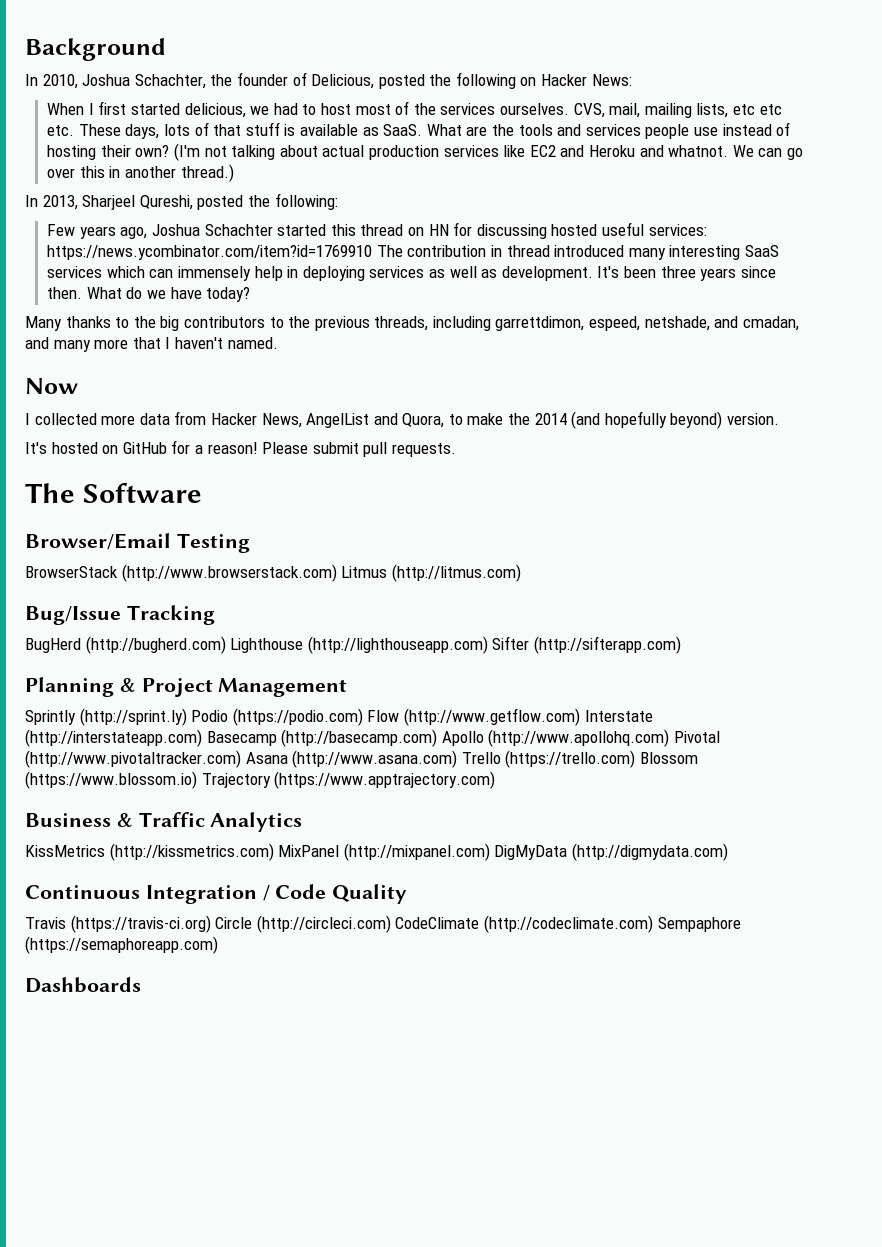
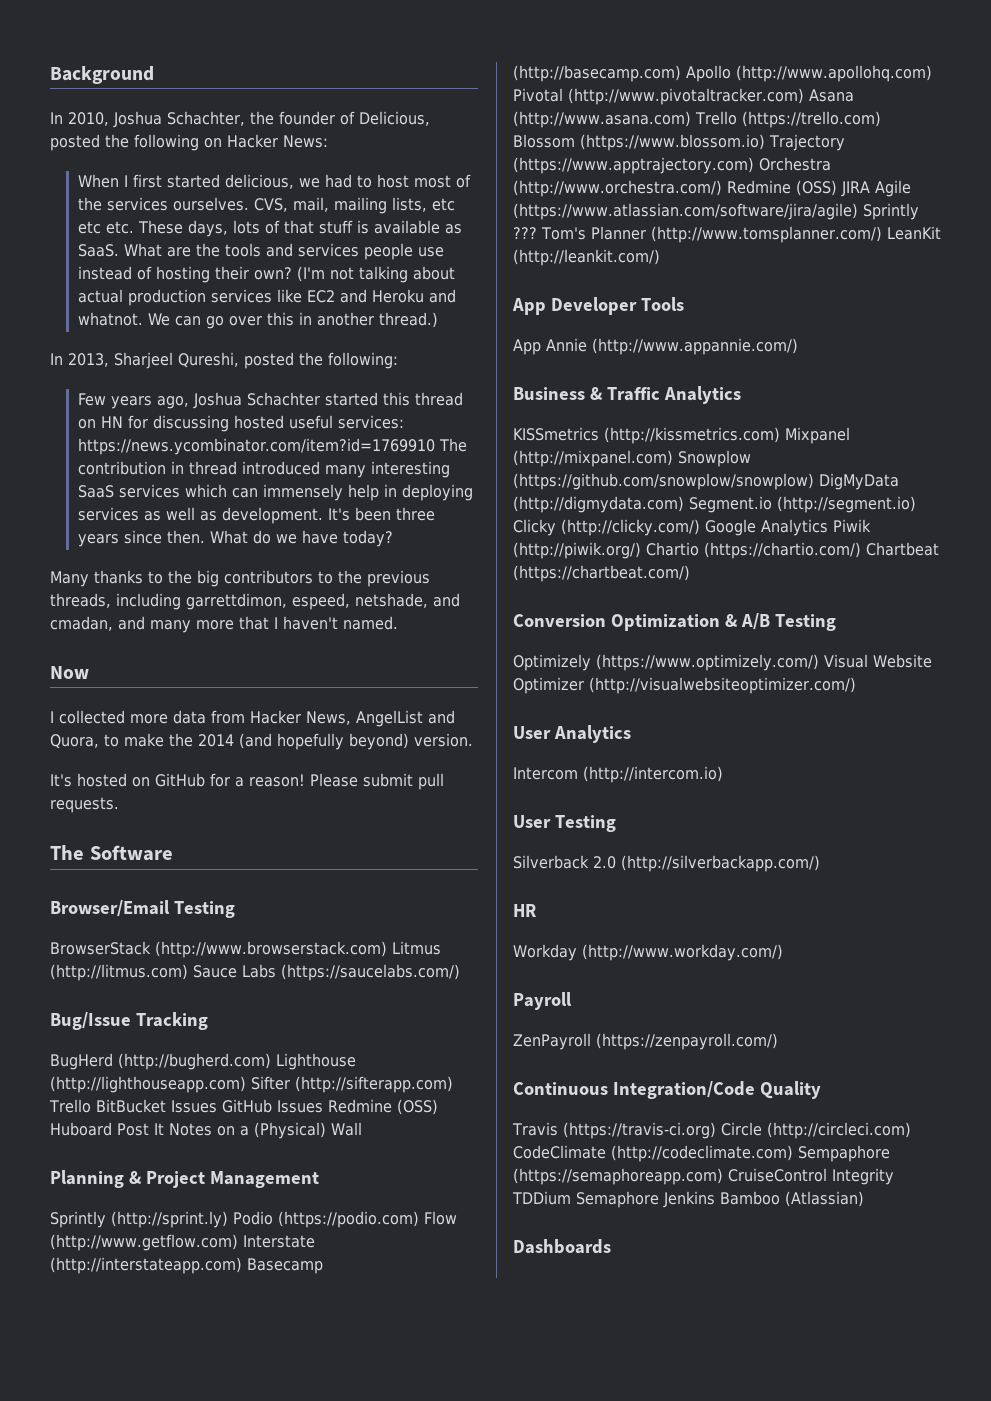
(521, 573) none -> [193,964,460,981] Sauce Labs (https://saucelabs.com/)
(681, 645) none -> [49,1099,438,1115] [50,1122,362,1139] Trello BitBucket Issues GitHub Issues Redmine (OSS) Huboard Post It Notes on a (Physical) Wall
[25,812,303,832] [25,843,728,861] [25,884,327,904] // Business & Traffic Analytics // KissMetrics (http://kissmetrics.com) MixPanel (http://mixpanel.com) DigMyData (http://digmydata.com) // Continuous Integration / Code -> [758,157,831,171] [513,180,911,197] [513,203,919,220] [513,226,941,243] [513,249,660,266] [512,297,684,315] [513,338,798,355] [513,386,741,404] [513,427,850,444] [513,450,751,467] [513,473,899,490] [513,496,916,513] [513,519,871,536] [513,542,939,559] [513,565,690,582] [513,613,836,631] [513,654,932,671] [513,677,856,694] [513,725,631,743] [513,766,723,783] [513,815,616,832] [513,855,820,872] [513,904,536,917] [513,944,783,961] [513,992,572,1010] [513,1033,778,1050] [513,1081,755,1099] Orchestra (http://www.orchestra.com/) Redmine (OSS) JIRA Agile (https://www.atlassian.com/software/jira/agile) Sprintly ??? Tom's Planner (http://www.tomsplanner.com/) LeanKit (http://leankit.com/) // App Developer Tools // App Annie (http://www.appannie.com/) // Business & Traffic Analytics // KISSmetrics (http://kissmetrics.com) Mixpanel (http://mixpanel.com) Snowplow (https://github.com/snowplow/snowplow) DigMyData (http://digmydata.com) Segment.io (http://segment.io) Clicky (http://clicky.com/) Google Analytics Piwik (http://piwik.org/) Chartio (https://chartio.com/) Chartbeat (https://chartbeat.com/) // Conversion Optimization & A/B Testing // Optimizely (https://www.optimizely.com/) Visual Website Optimizer (http://visualwebsiteoptimizer.com/) // User Analytics // Intercom (http://intercom.io) // User Testing // Silverback 2.0 (http://silverbackapp.com/) // HR // Workday (http://www.workday.com/) // Payroll // ZenPayroll (https://zenpayroll.com/) // Continuous Integration/Code
(218, 945) none -> [728,1168,894,1185] [512,1191,864,1208] CruiseControl Integrity TDDium Semaphore Jenkins Bamboo (Atlassian)

